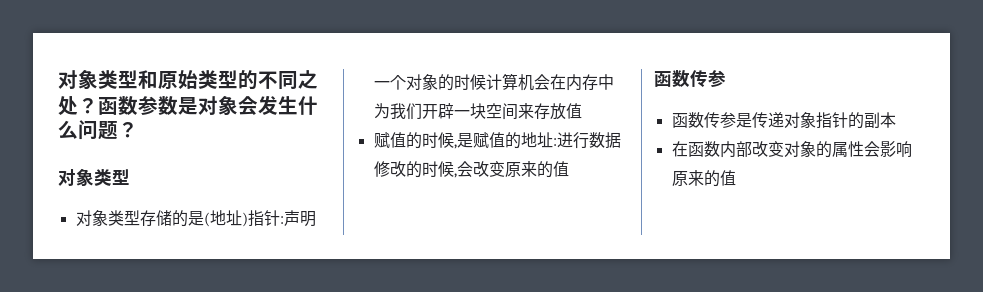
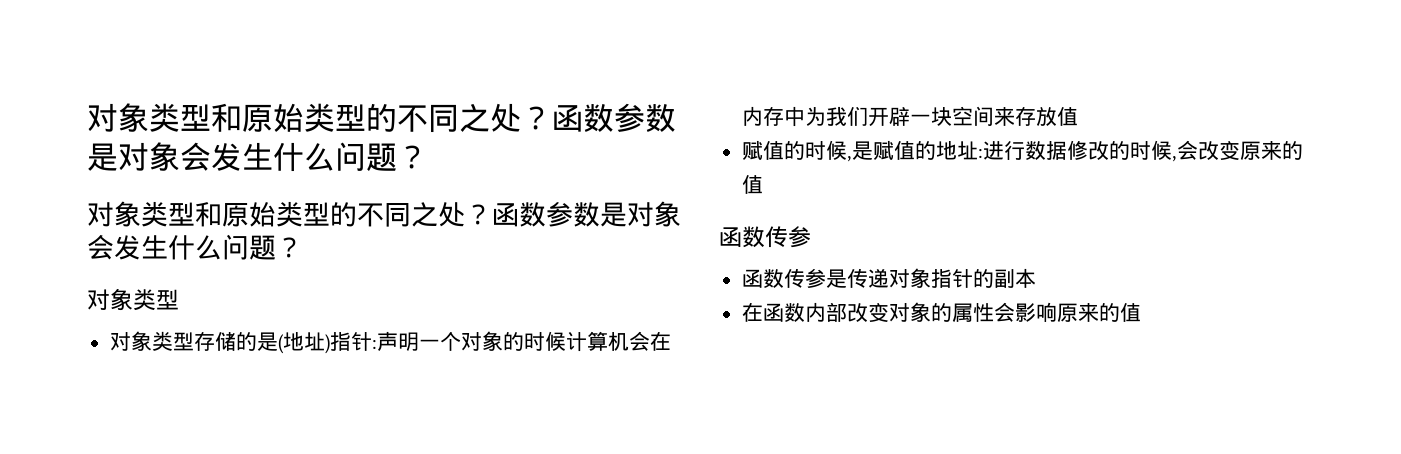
(138, 130) none -> [87,201,681,227] [87,234,303,260] // 对象类型和原始类型的不同之处？函数参数是对象会发生什么问题？

